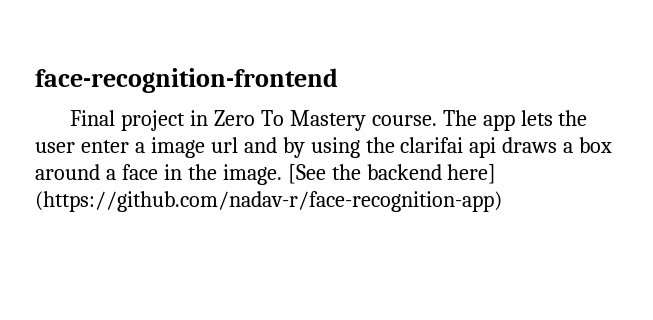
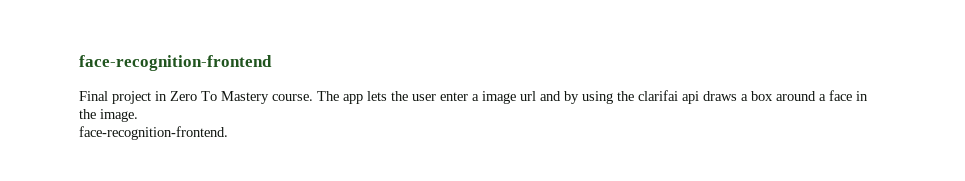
[287,164,497,184] [35,191,502,212] [See the backend here] (https://github.com/nadav-r/face-recognition-app) -> [79,126,228,140] // face-recognition-frontend.

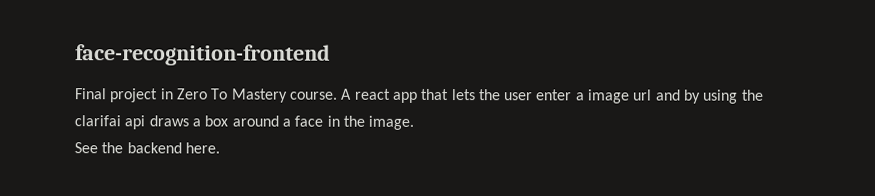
[317,91,363,104] The app -> [340,88,450,103] A react app that
[79,126,228,140] face-recognition-frontend. -> [74,142,220,154] See the backend here.

